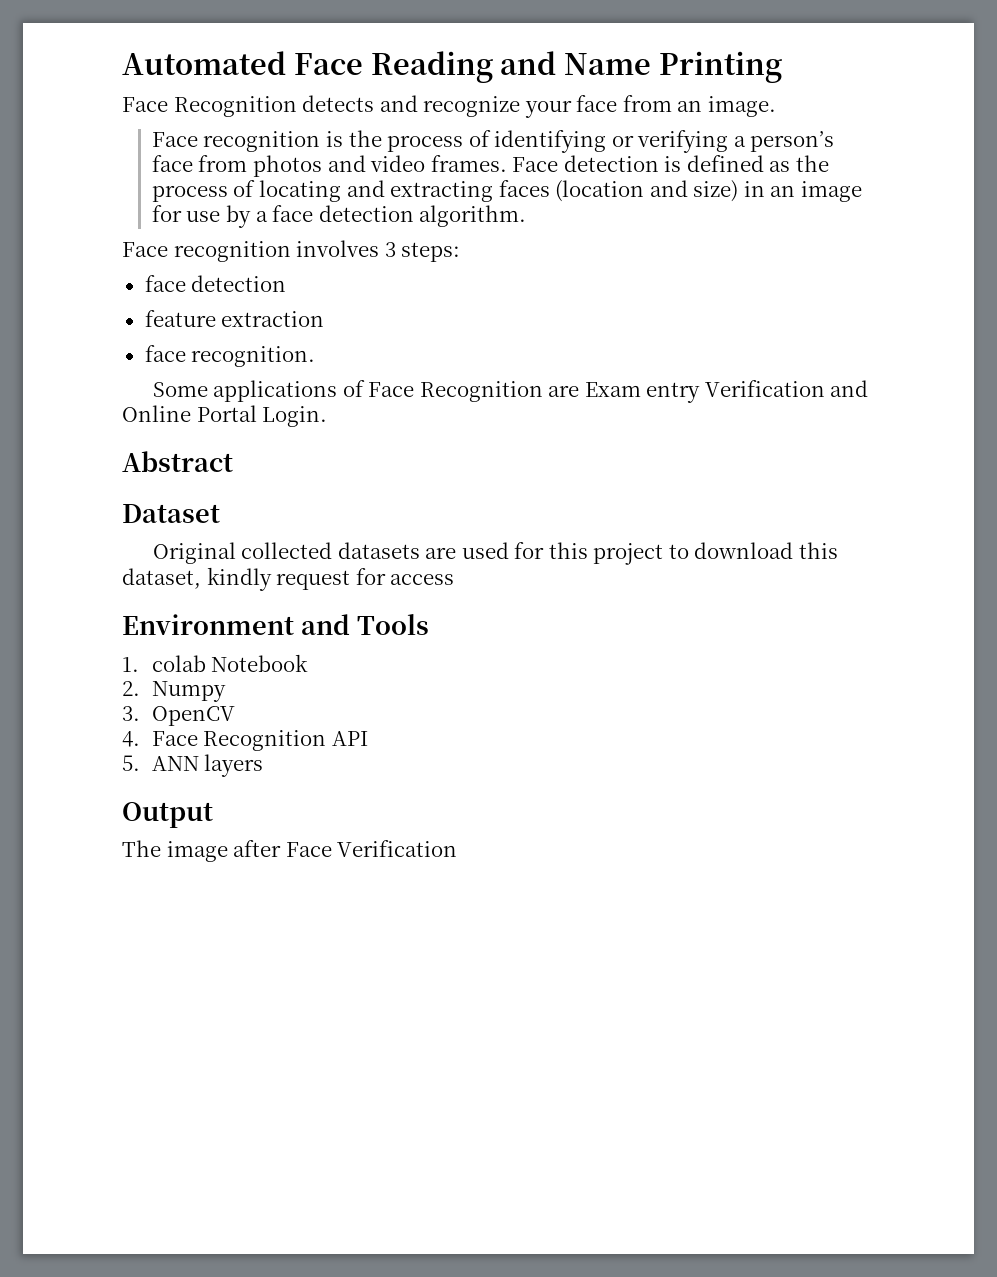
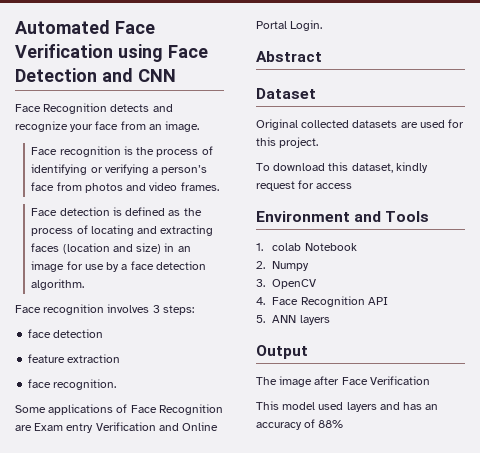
[370,51,783,83] Reading and Name Printing -> [15,44,208,62] [15,68,176,82] Verification using Face Detection and CNN
(507, 163) none -> (219, 186) //
[593,543,689,565] project to -> [279,137,319,148] [256,163,270,171] project. // To
(458, 848) none -> [256,401,439,412] [256,419,344,430] // This model used layers and has an accuracy of 88%

